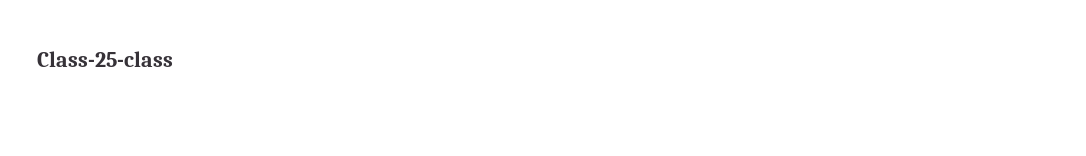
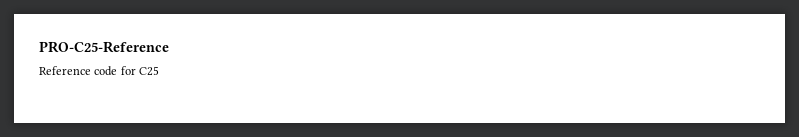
[37,51,173,67] Class-25-class -> [39,41,169,53] [39,66,160,76] PRO-C25-Reference // Reference code for C25

